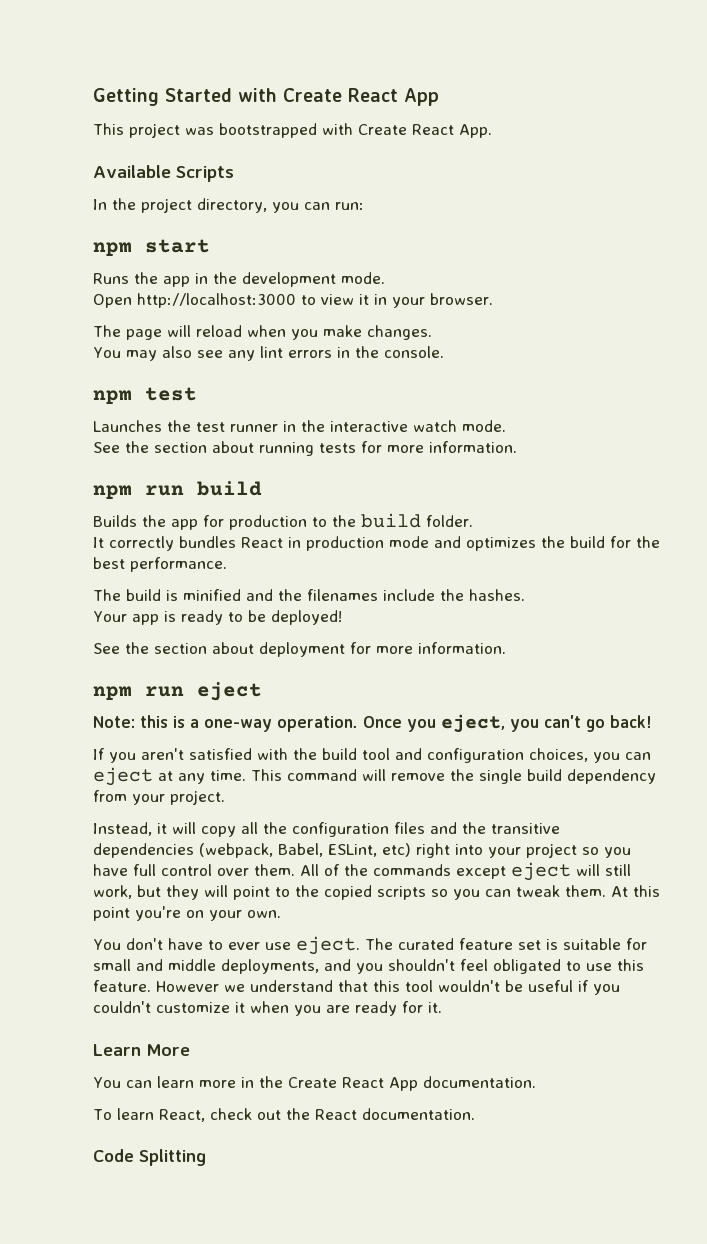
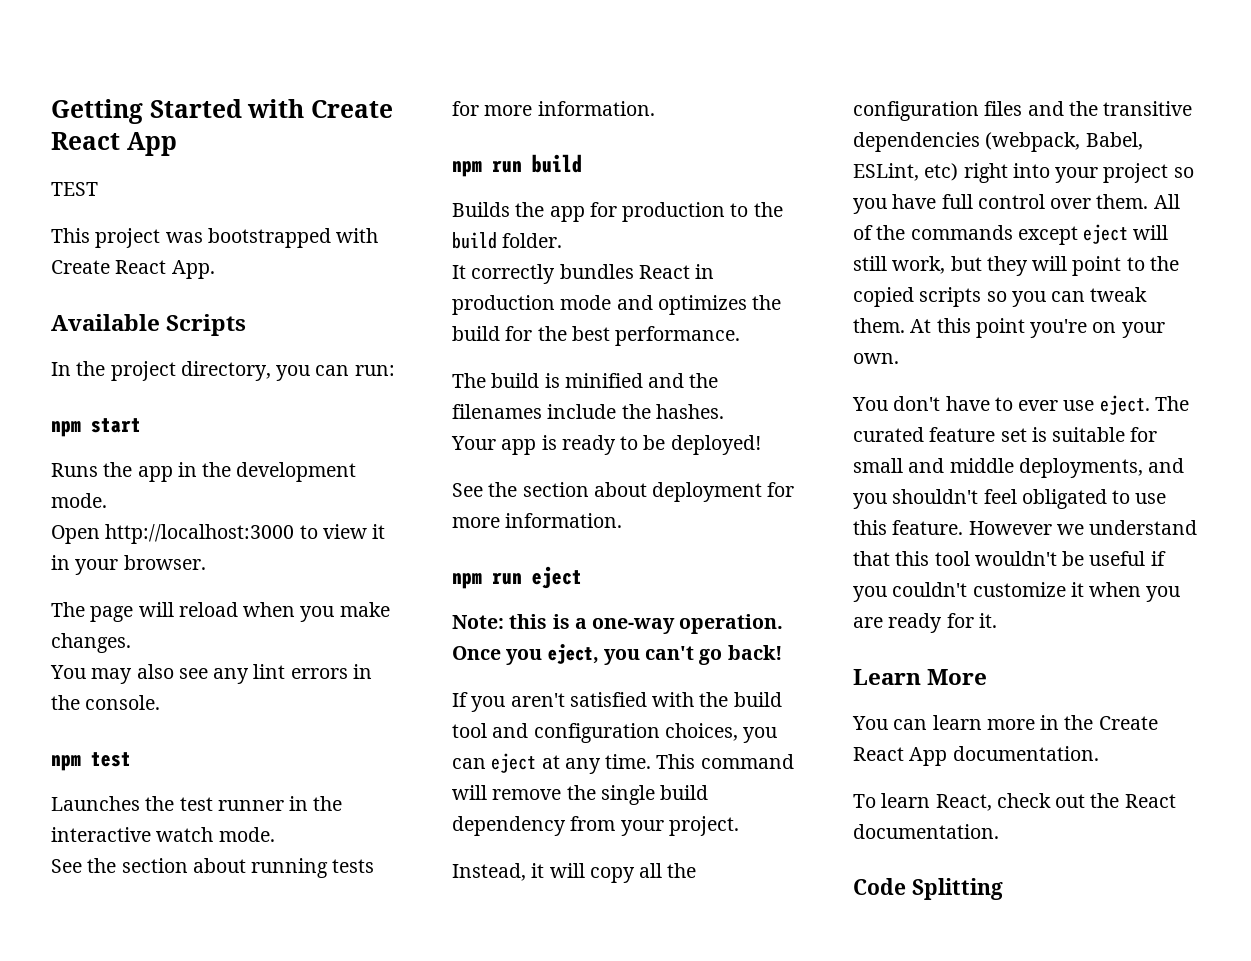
(439, 97) none -> [51,182,98,196] // TEST

